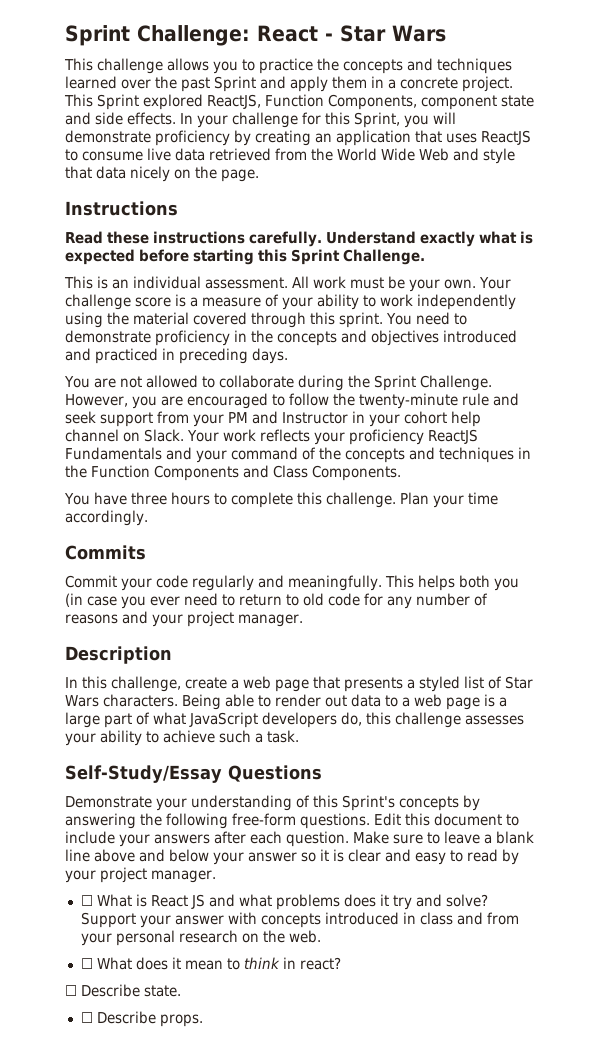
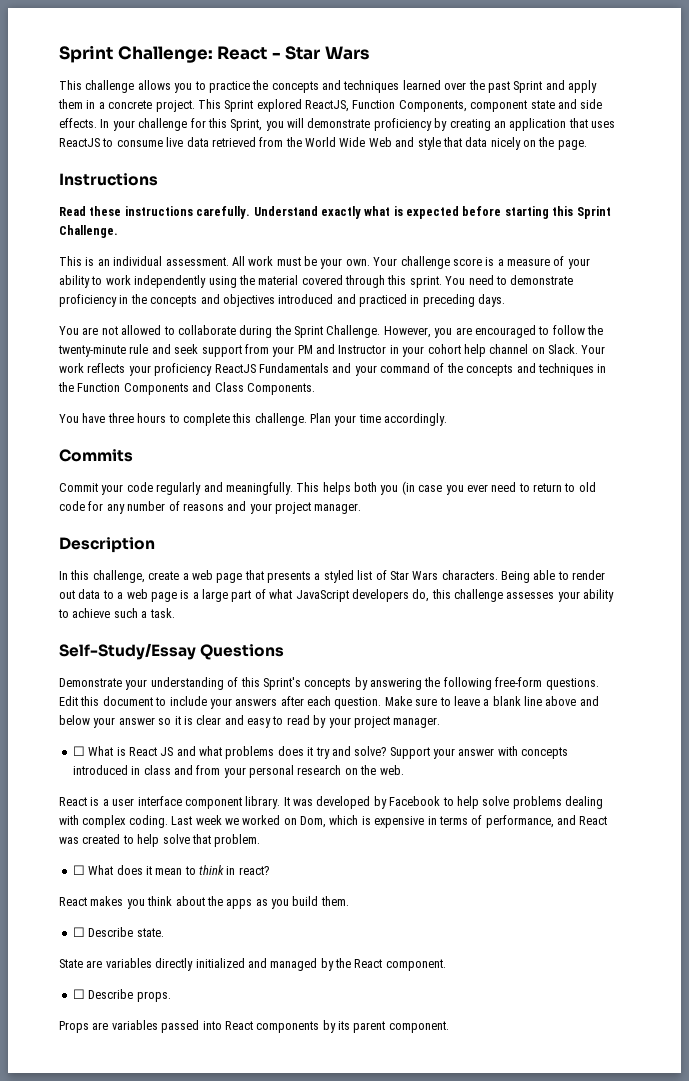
(321, 936) none -> [59,796,603,809] [59,815,608,828] [59,834,261,847] // React is a user interface component library. It was developed by Facebook to help solve problems dealing with complex coding. Last week we worked on Dom, which is expensive in terms of performance, and React was created to help solve that problem.
[65,984,181,997] [80,1011,203,1027] ☐ Describe state. // ☐ Describe props. -> [59,896,349,909] [72,927,164,937] [59,958,446,971] [72,989,171,1002] [59,1020,449,1033] React makes you think about the apps as you build them. // ☐ Describe state. // State are variables directly initialized and managed by the React component. // ☐ Describe props. // Props are variables passed into React components by its parent component.

